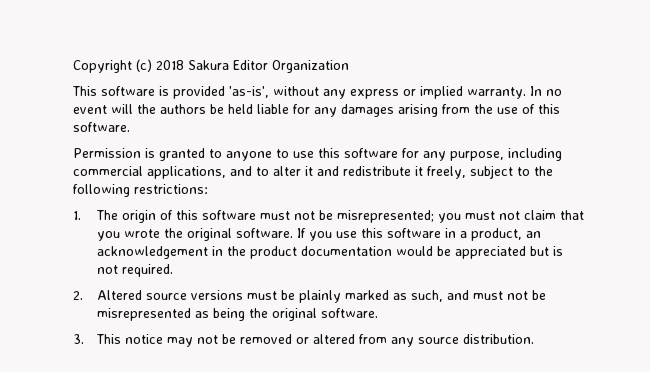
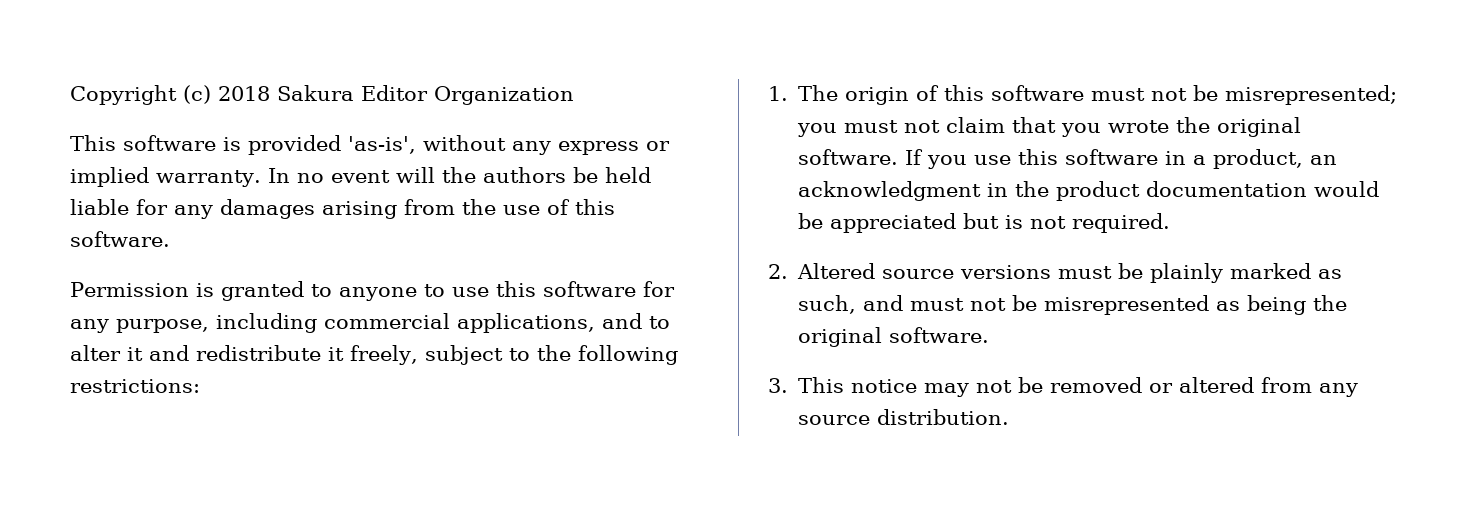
[97,246,209,259] acknowledgement -> [798,181,982,201] acknowledgment

